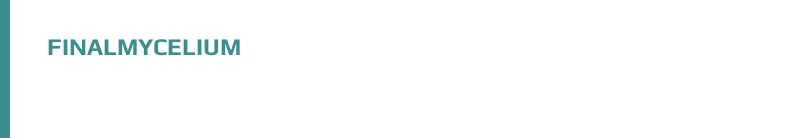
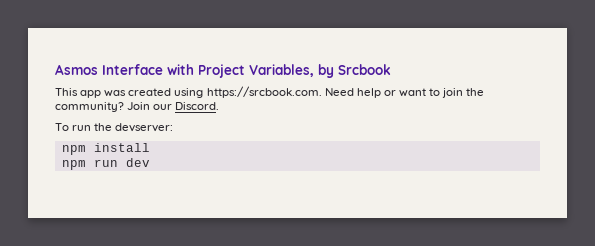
[47,39,241,56] FINALMYCELIUM -> [55,64,391,78] [55,86,485,98] [55,102,220,112] [55,123,174,132] [61,143,150,155] [61,158,150,170] Asmos Interface with Project Variables, by Srcbook // This app was created using https://srcbook.com. Need help or want to join the community? Join our Discord. // To run the devserver: // npm install // npm run dev

